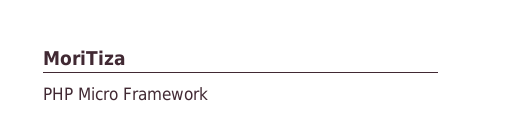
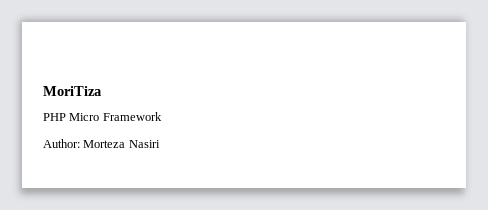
(208, 94) none -> [43,139,160,148] // Author: Morteza Nasiri

